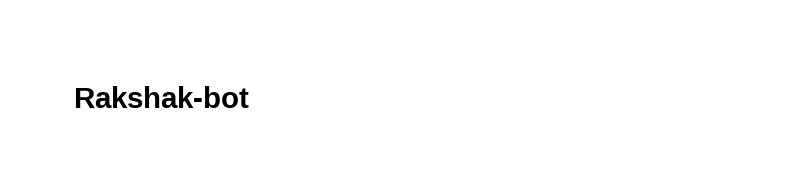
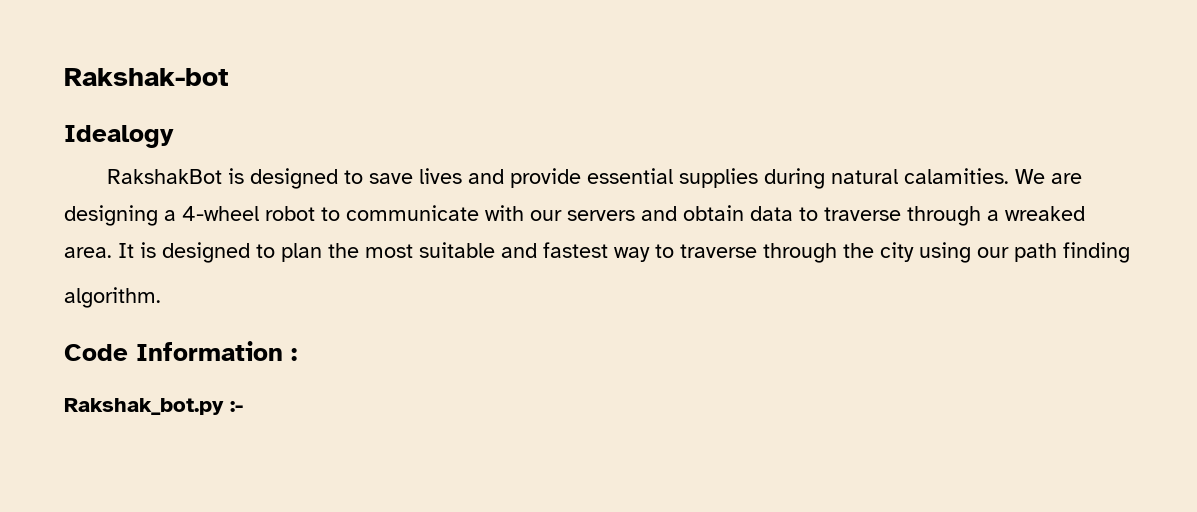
(249, 97) none -> [64,125,174,148] [107,168,1083,189] [64,205,1085,226] [64,242,1130,263] [64,287,161,308] [64,341,297,361] [64,398,243,415] // Idealogy // RakshakBot is designed to save lives and provide essential supplies during natural calamities. We are designing a 4-wheel robot to communicate with our servers and obtain data to traverse through a wreaked area. It is designed to plan the most suitable and fastest way to traverse through the city using our path finding // algorithm. // Code Information : // Rakshak_bot.py :-

